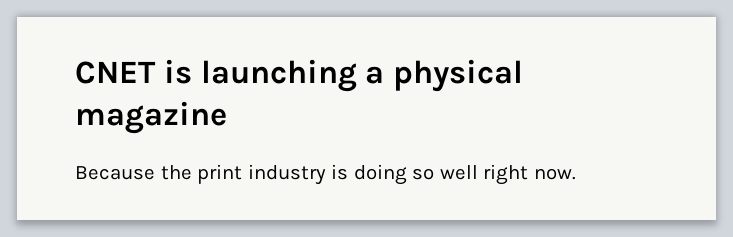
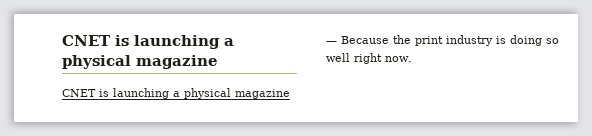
(227, 117) none -> [62,88,290,99] [326,41,337,44] CNET is launching a physical magazine —

